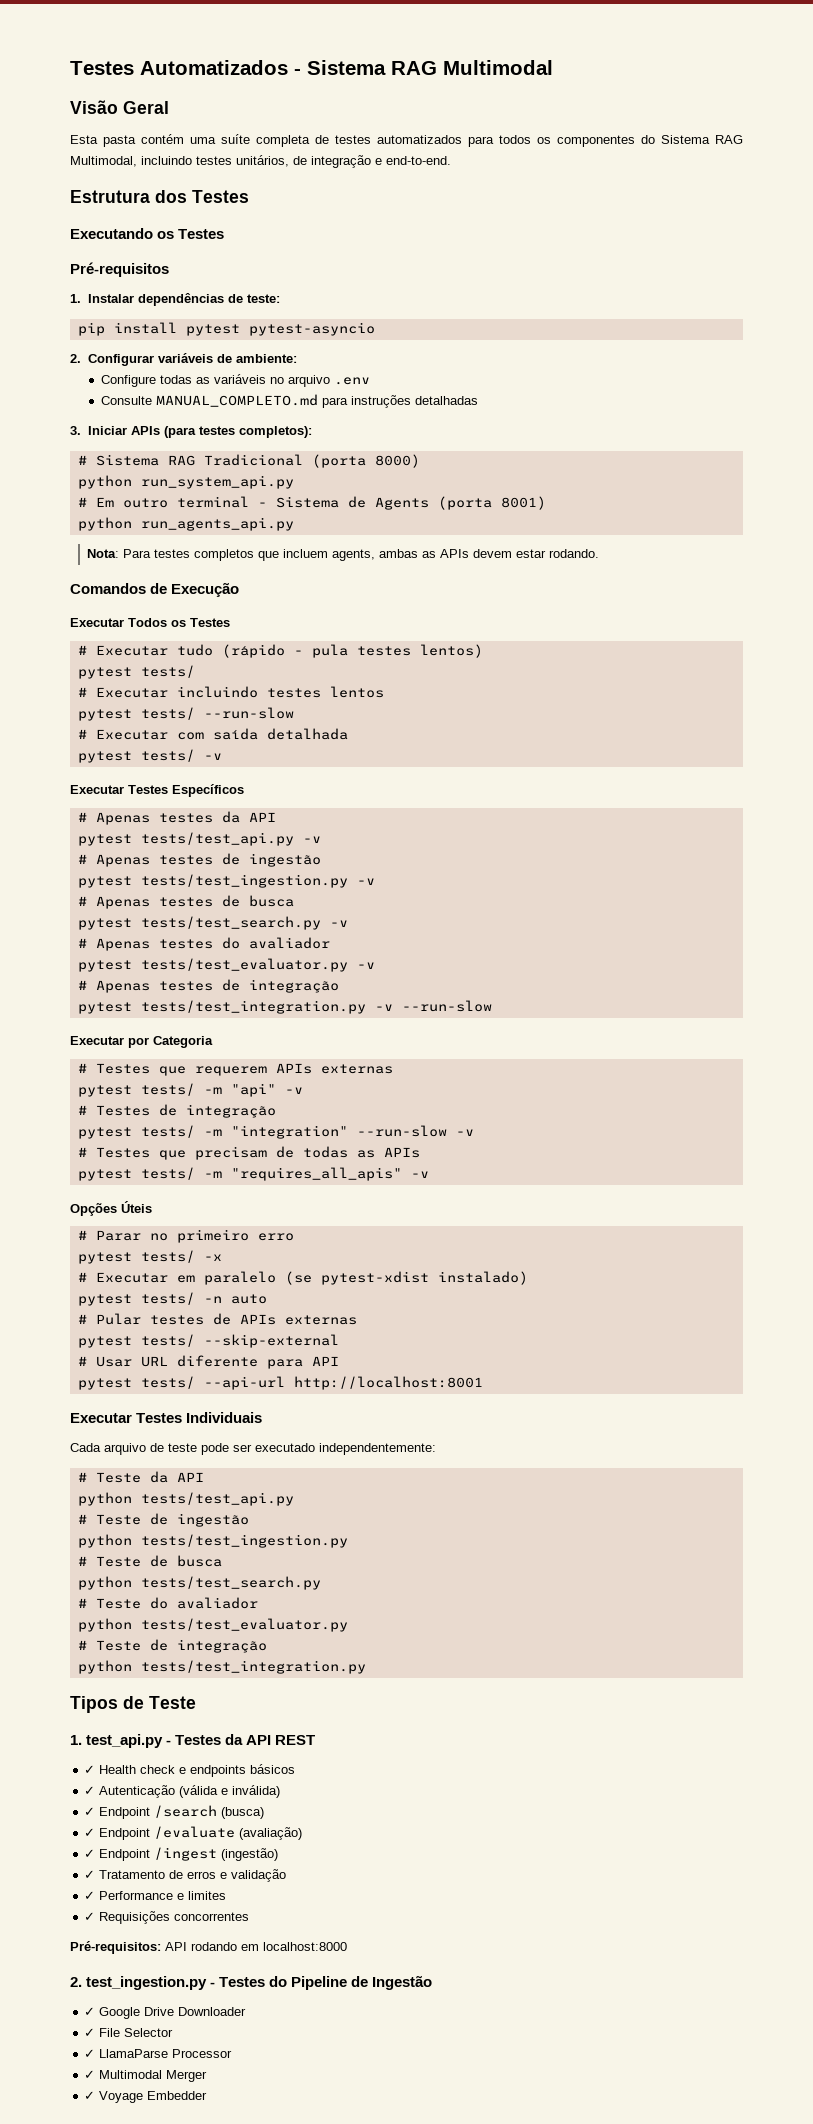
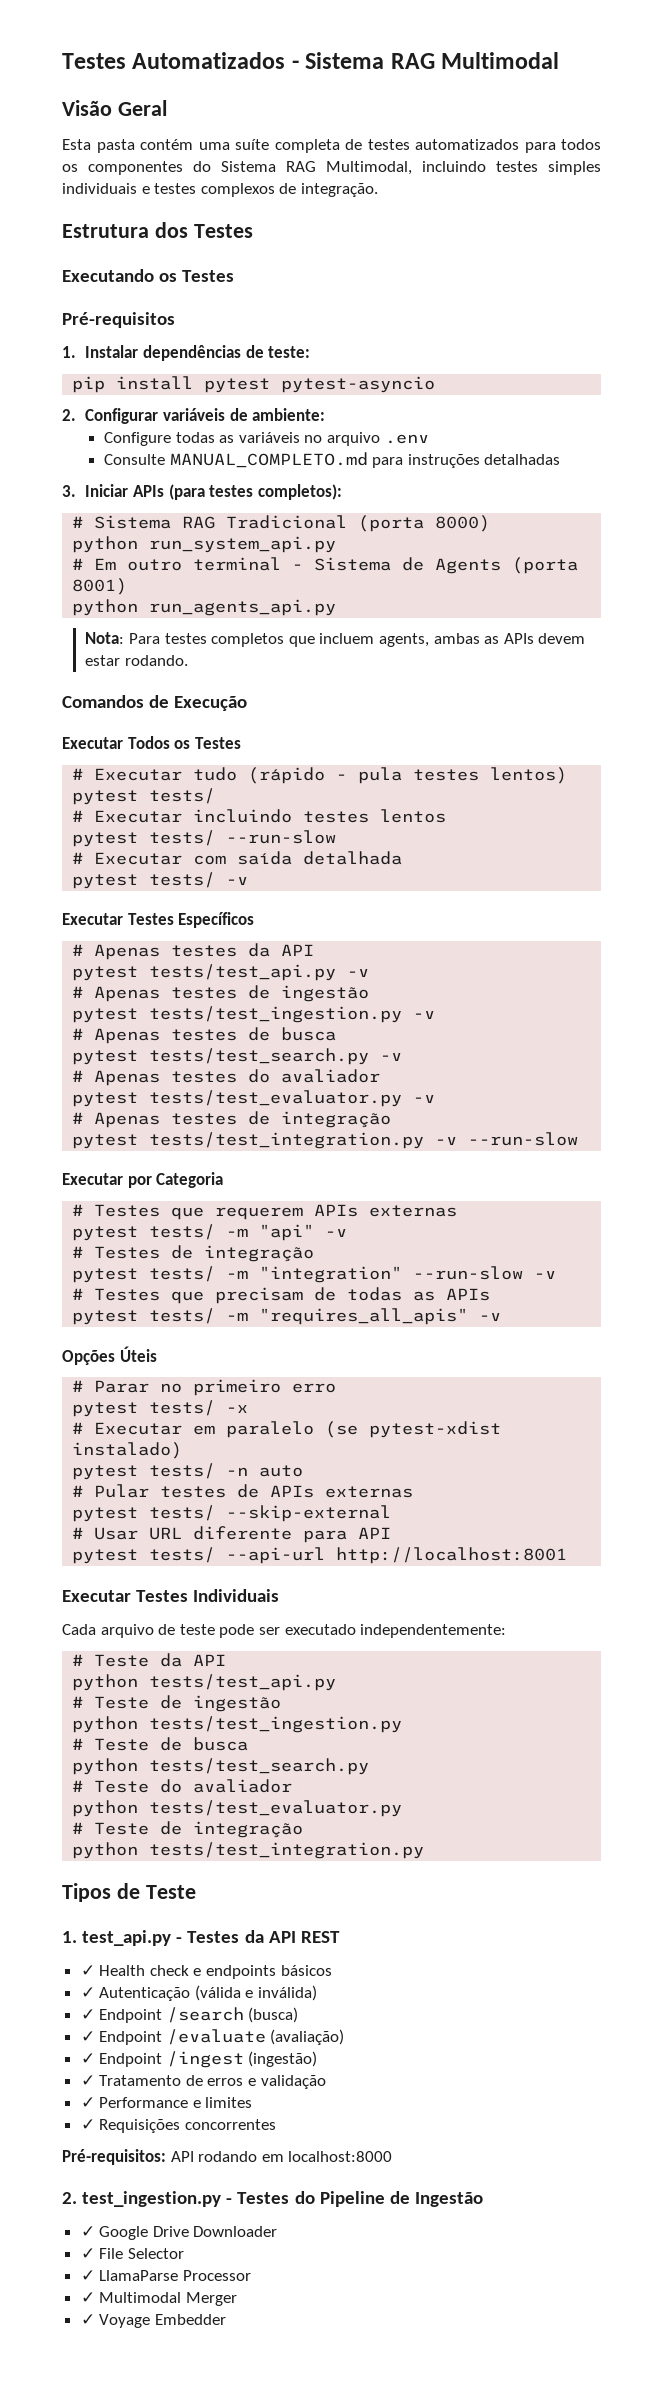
[236,155,451,168] unitários, de integração e end-to-end. -> [548,161,601,175] [62,183,378,197] simples individuais e testes complexos de integração.

